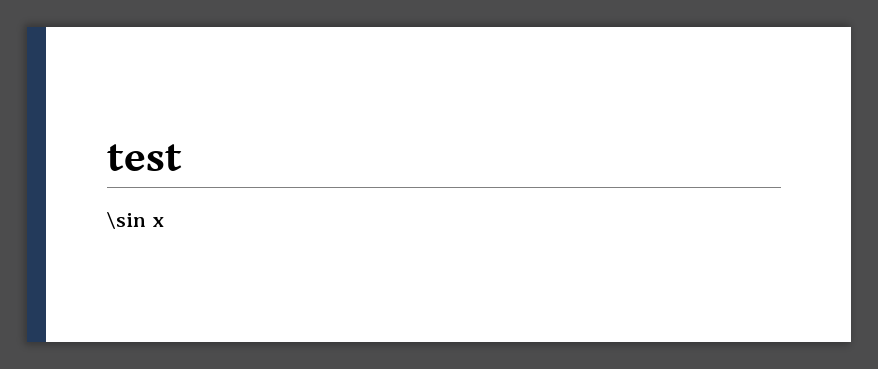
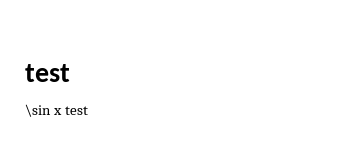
(164, 222) none -> [64,106,88,115] test

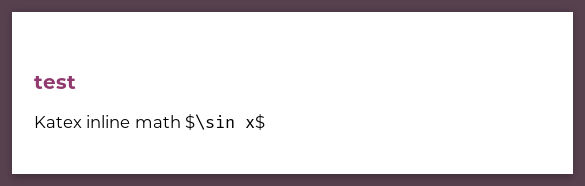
[25,104,88,117] \sin x test -> [34,114,266,130] Katex inline math $\sin x$

